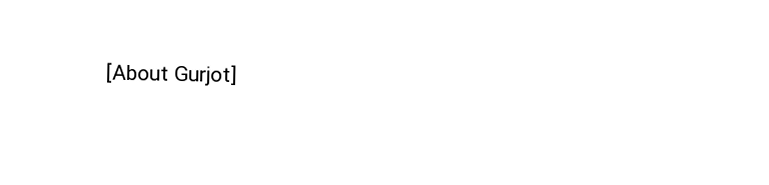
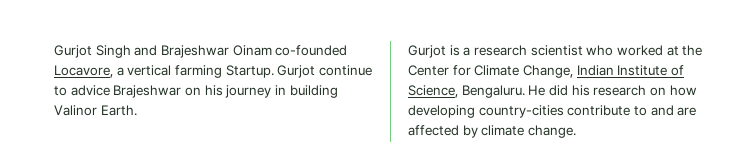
[106,62,237,87] [About Gurjot] -> [54,45,348,58] [54,65,372,78] [54,85,338,98] [54,105,137,116] [408,45,703,58] [408,65,684,78] [408,85,697,98] [408,105,697,118] [408,125,576,138] Gurjot Singh and Brajeshwar Oinam co-founded Locavore, a vertical farming Startup. Gurjot continue to advice Brajeshwar on his journey in building Valinor Earth. // Gurjot is a research scientist who worked at the Center for Climate Change, Indian Institute of Science, Bengaluru. He did his research on how developing country-cities contribute to and are affected by climate change.

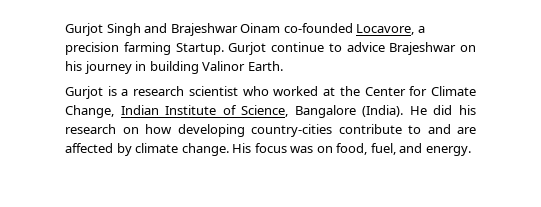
[127,65,172,76] vertical -> [65,42,119,55] precision
[461,85,525,98] Bengaluru. -> [294,105,404,118] Bangalore (India).
(576, 131) none -> [232,143,471,156] His focus was on food, fuel, and energy.

